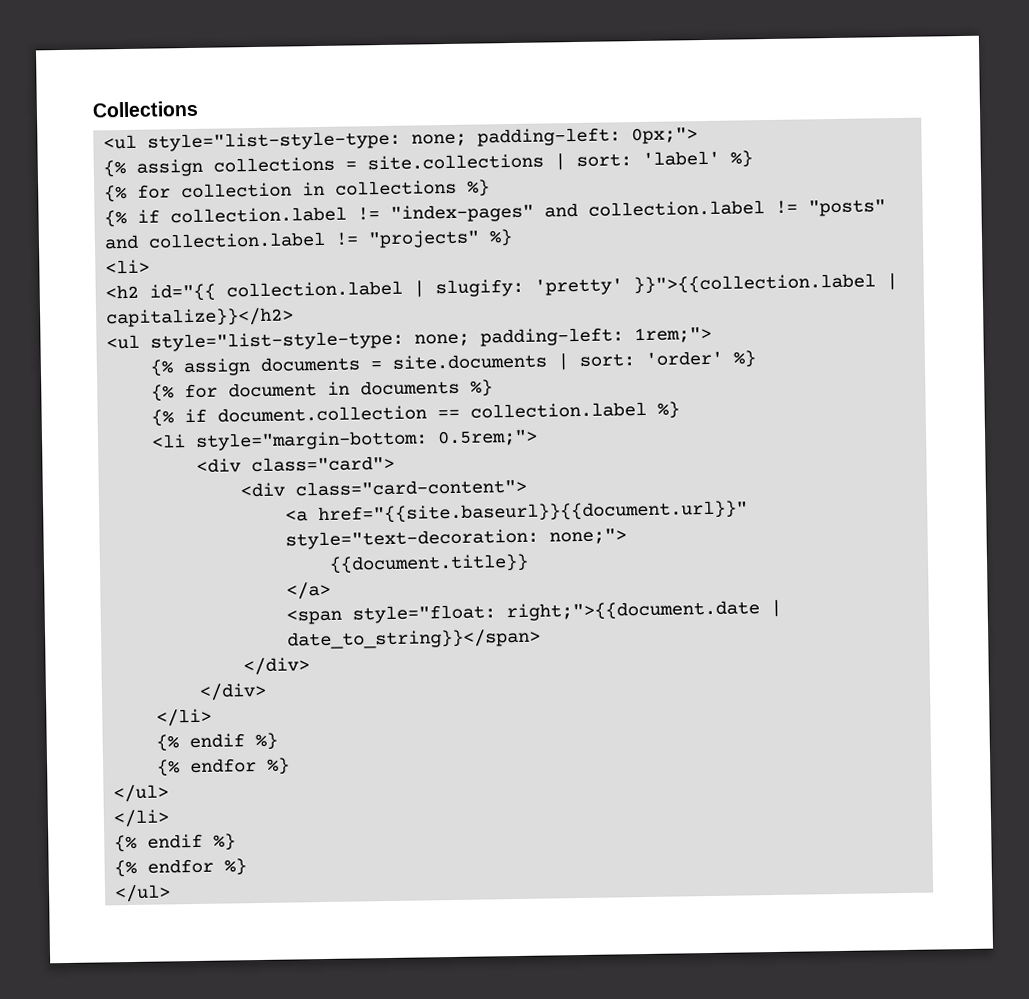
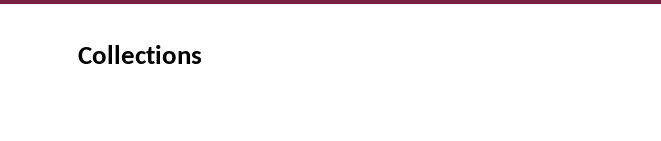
[102,127,698,152] [102,150,753,178] [103,179,490,203] [103,199,886,228] [103,229,513,250] [104,259,150,274] [104,273,898,302] [105,307,294,328] [105,326,712,352] [149,350,756,377] [150,379,493,402] [150,401,680,427] [150,429,538,451] [195,455,395,473] [239,478,527,498] [284,500,748,525] [284,528,627,550] [328,553,529,574] [285,581,331,600] [285,599,782,625] [286,628,541,650] [242,657,310,676] [198,682,267,701] [155,708,212,727] [155,732,278,752] [155,757,290,777] [112,784,169,803] [112,809,170,828] [113,833,236,853] [113,858,247,878] [113,884,171,903] // <ul style="list-style-type: none; padding-left: 0px;"> // {% assign collections = site.collections | sort: 'label' %} // {% for collection in collections %} // {% if collection.label != "index-pages" and collection.label != "posts" and collection.label != "projects" %} // <li> // <h2 id="{{ collection.label | slugify: 'pretty' }}">{{collection.label | capitalize}}</h2> // <ul style="list-style-type: none; padding-left: 1rem;"> // {% assign documents = site.documents | sort: 'order' %} // {% for document in documents %} // {% if document.collection == collection.label %} // <li style="margin-bottom: 0.5rem;"> // <div class="card"> // <div class="card-content"> // <a href="{{site.baseurl}}{{document.url}}" style="text-decoration: none;"> // {{document.title}} // </a> // <span style="float: right;">{{document.date | date_to_string}}</span> // </div> // </div> // </li> // {% endif %} // {% endfor %} // </ul> // </li> // {% endif %} // {% endfor %} // </ul> -> (202, 54) none

